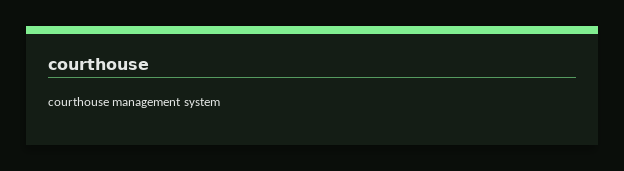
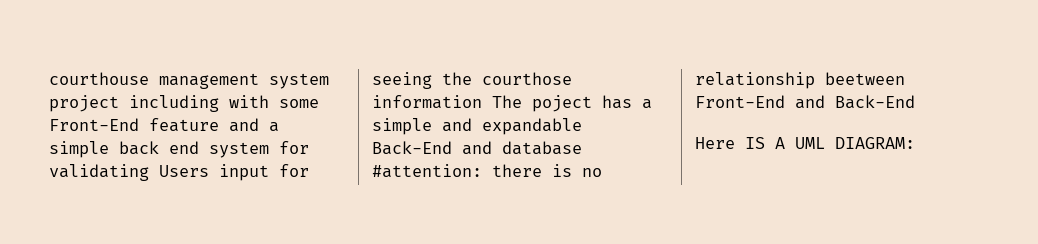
[48,58,149,70] [48,97,109,106] courthouse // courthouse -> [49,72,149,85] courthouse
(220, 103) none -> [49,95,319,112] [49,118,279,132] [49,141,309,158] [49,164,309,181] [372,72,572,89] [372,95,652,112] [372,118,582,135] [372,141,582,155] [372,164,602,178] [695,72,905,89] [695,95,915,109] [695,137,915,149] project including with some Front-End feature and a simple back end system for validating Users input for seeing the courthose information The poject has a simple and expandable Back-End and database #attention: there is no relationship beetween Front-End and Back-End // Here IS A UML DIAGRAM:

